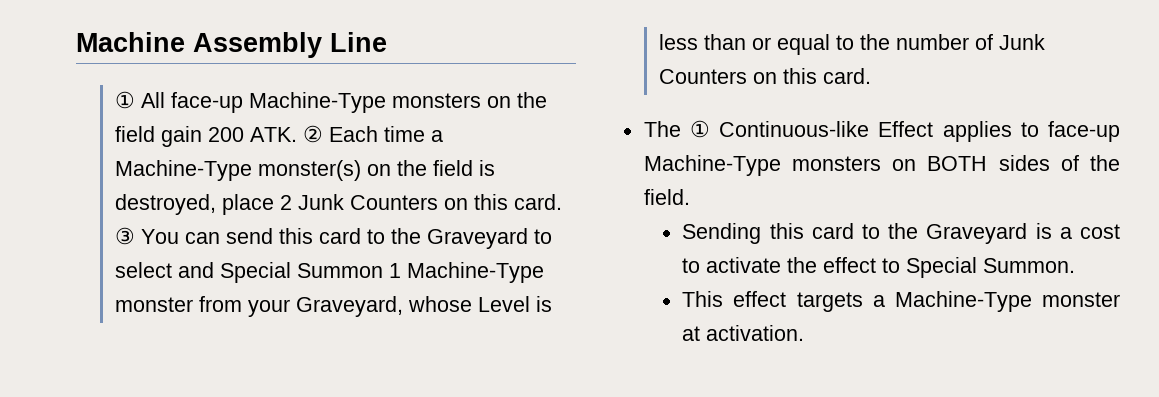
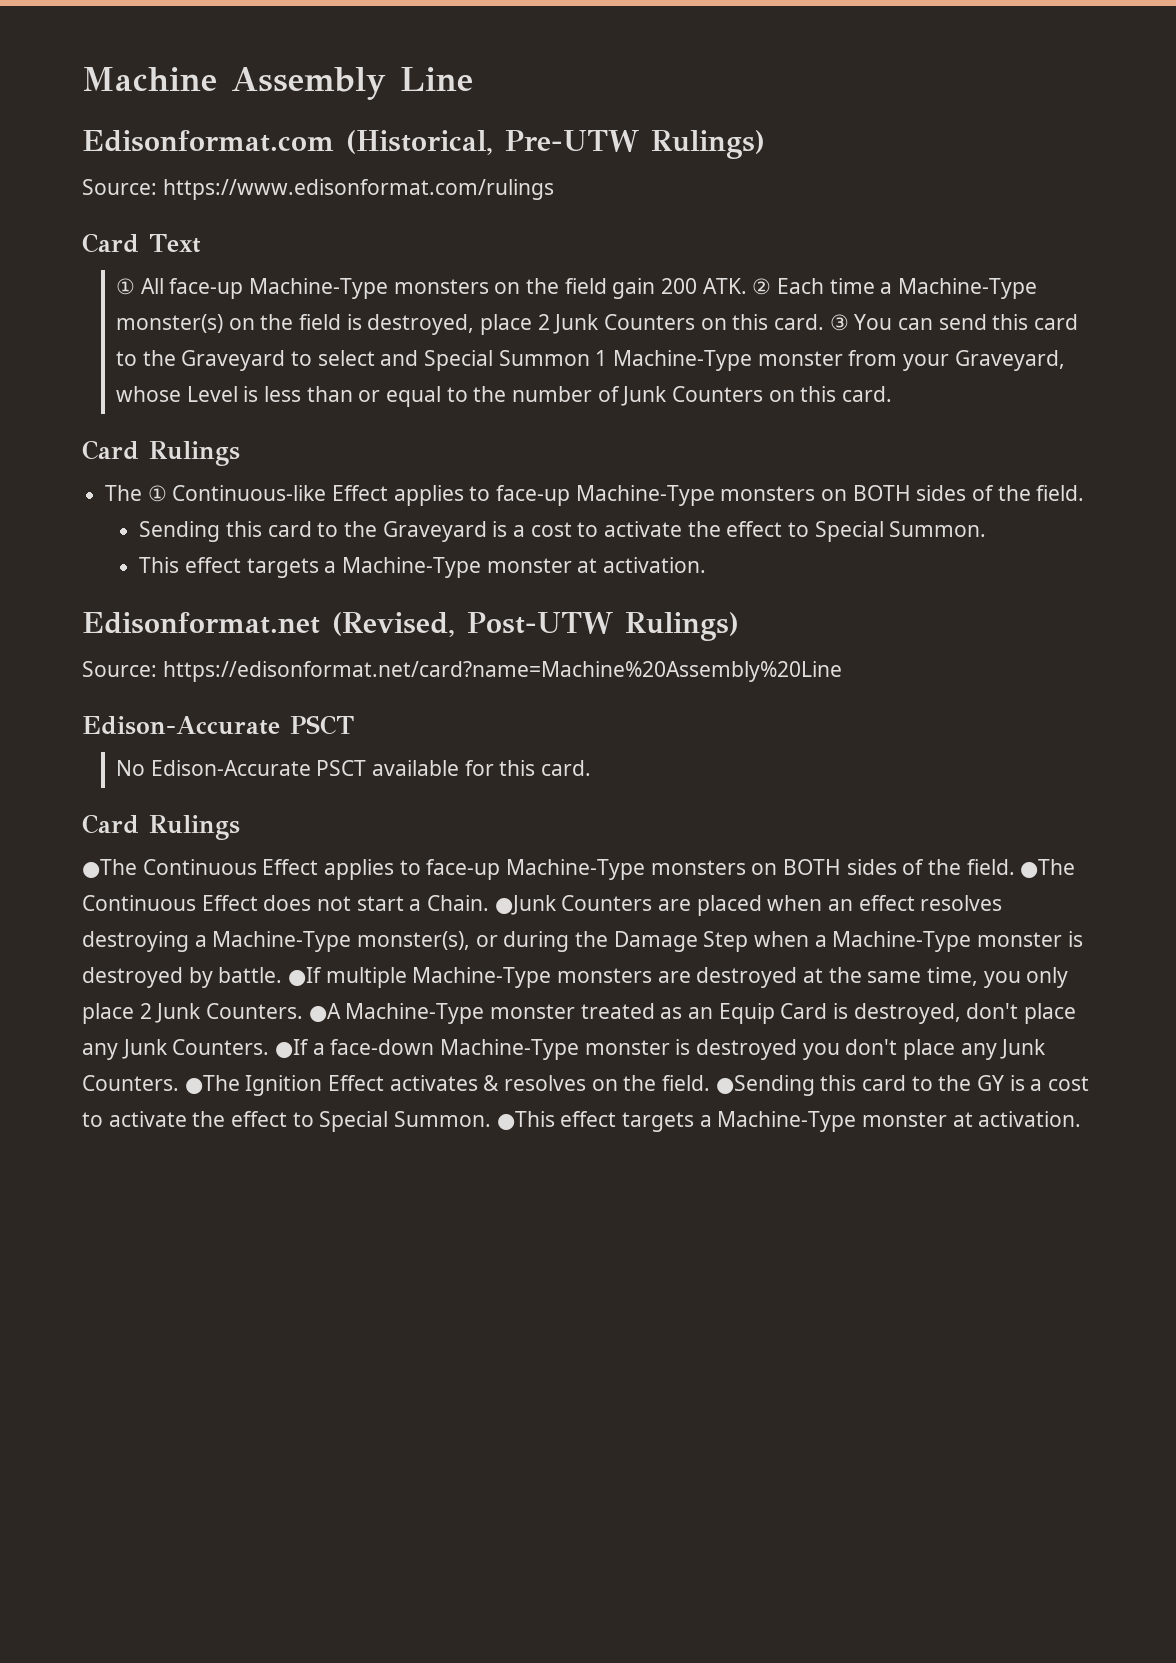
(387, 42) none -> [82,130,765,159] [82,179,554,200] [82,233,201,253] // Edisonformat.com (Historical, Pre-UTW Rulings) // Source: https://www.edisonformat.com/rulings // Card Text
(871, 76) none -> [82,440,240,466] // Card Rulings
(805, 333) none -> [82,612,739,641] [82,661,842,682] [82,715,354,735] [116,760,592,776] [82,814,240,840] [82,859,1076,880] [82,895,1003,916] [82,931,1083,952] [82,967,1069,988] [82,1003,1077,1024] [82,1039,1047,1060] [82,1075,1090,1096] [82,1111,1082,1132] // Edisonformat.net (Revised, Post-UTW Rulings) // Source: https://edisonformat.net/card?name=Machine%20Assembly%20Line // Edison-Accurate PSCT // No Edison-Accurate PSCT available for this card. // Card Rulings // ●The Continuous Effect applies to face-up Machine-Type monsters on BOTH sides of the field. ●The Continuous Effect does not start a Chain. ●Junk Counters are placed when an effect resolves destroying a Machine-Type monster(s), or during the Damage Step when a Machine-Type monster is destroyed by battle. ●If multiple Machine-Type monsters are destroyed at the same time, you only place 2 Junk Counters. ●A Machine-Type monster treated as an Equip Card is destroyed, don't place any Junk Counters. ●If a face-down Machine-Type monster is destroyed you don't place any Junk Counters. ●The Ignition Effect activates & resolves on the field. ●Sending this card to the GY is a cost to activate the effect to Special Summon. ●This effect targets a Machine-Type monster at activation.

